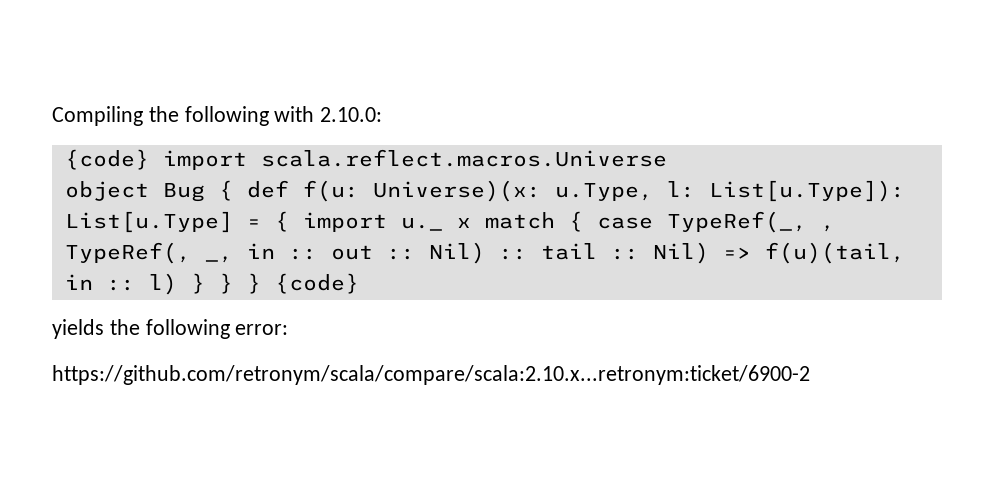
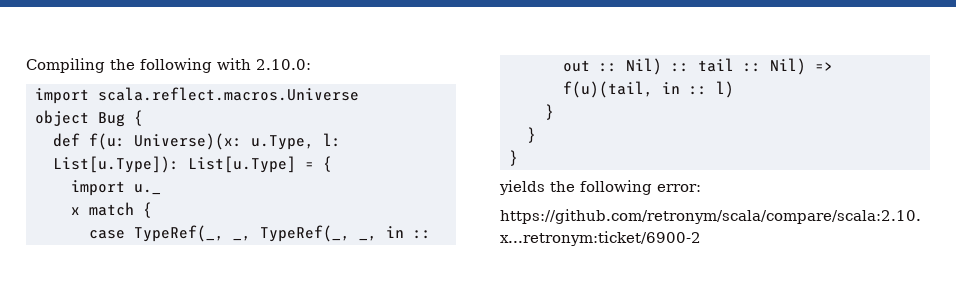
[64,149,149,170] {code} -> (311, 64) none
(233, 190) none -> (143, 118) //
(289, 221) none -> (332, 164) //
(443, 224) none -> (161, 189) //
(583, 221) none -> (152, 210) //
[820,225,835,232] [64,242,191,264] , TypeRef(, -> [233,225,350,242] _, TypeRef(_,
[190,273,359,294] } } } {code} -> [545,104,554,120] [527,127,536,143] [509,150,518,166] // } // } // }

